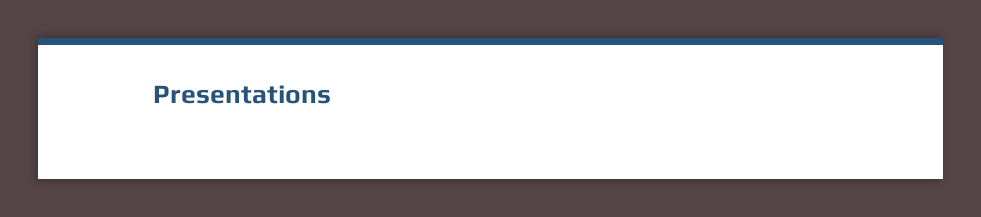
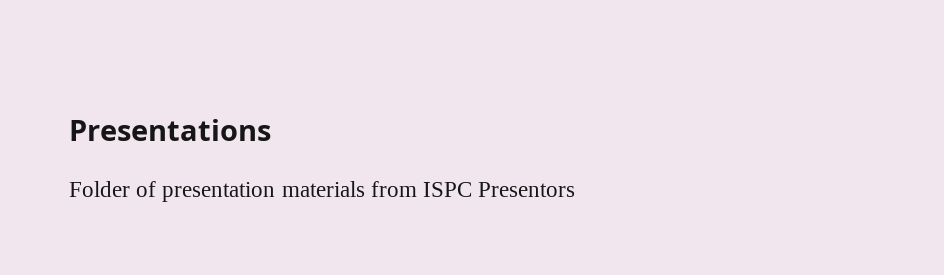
(331, 94) none -> [69,181,576,202] // Folder of presentation materials from ISPC Presentors

